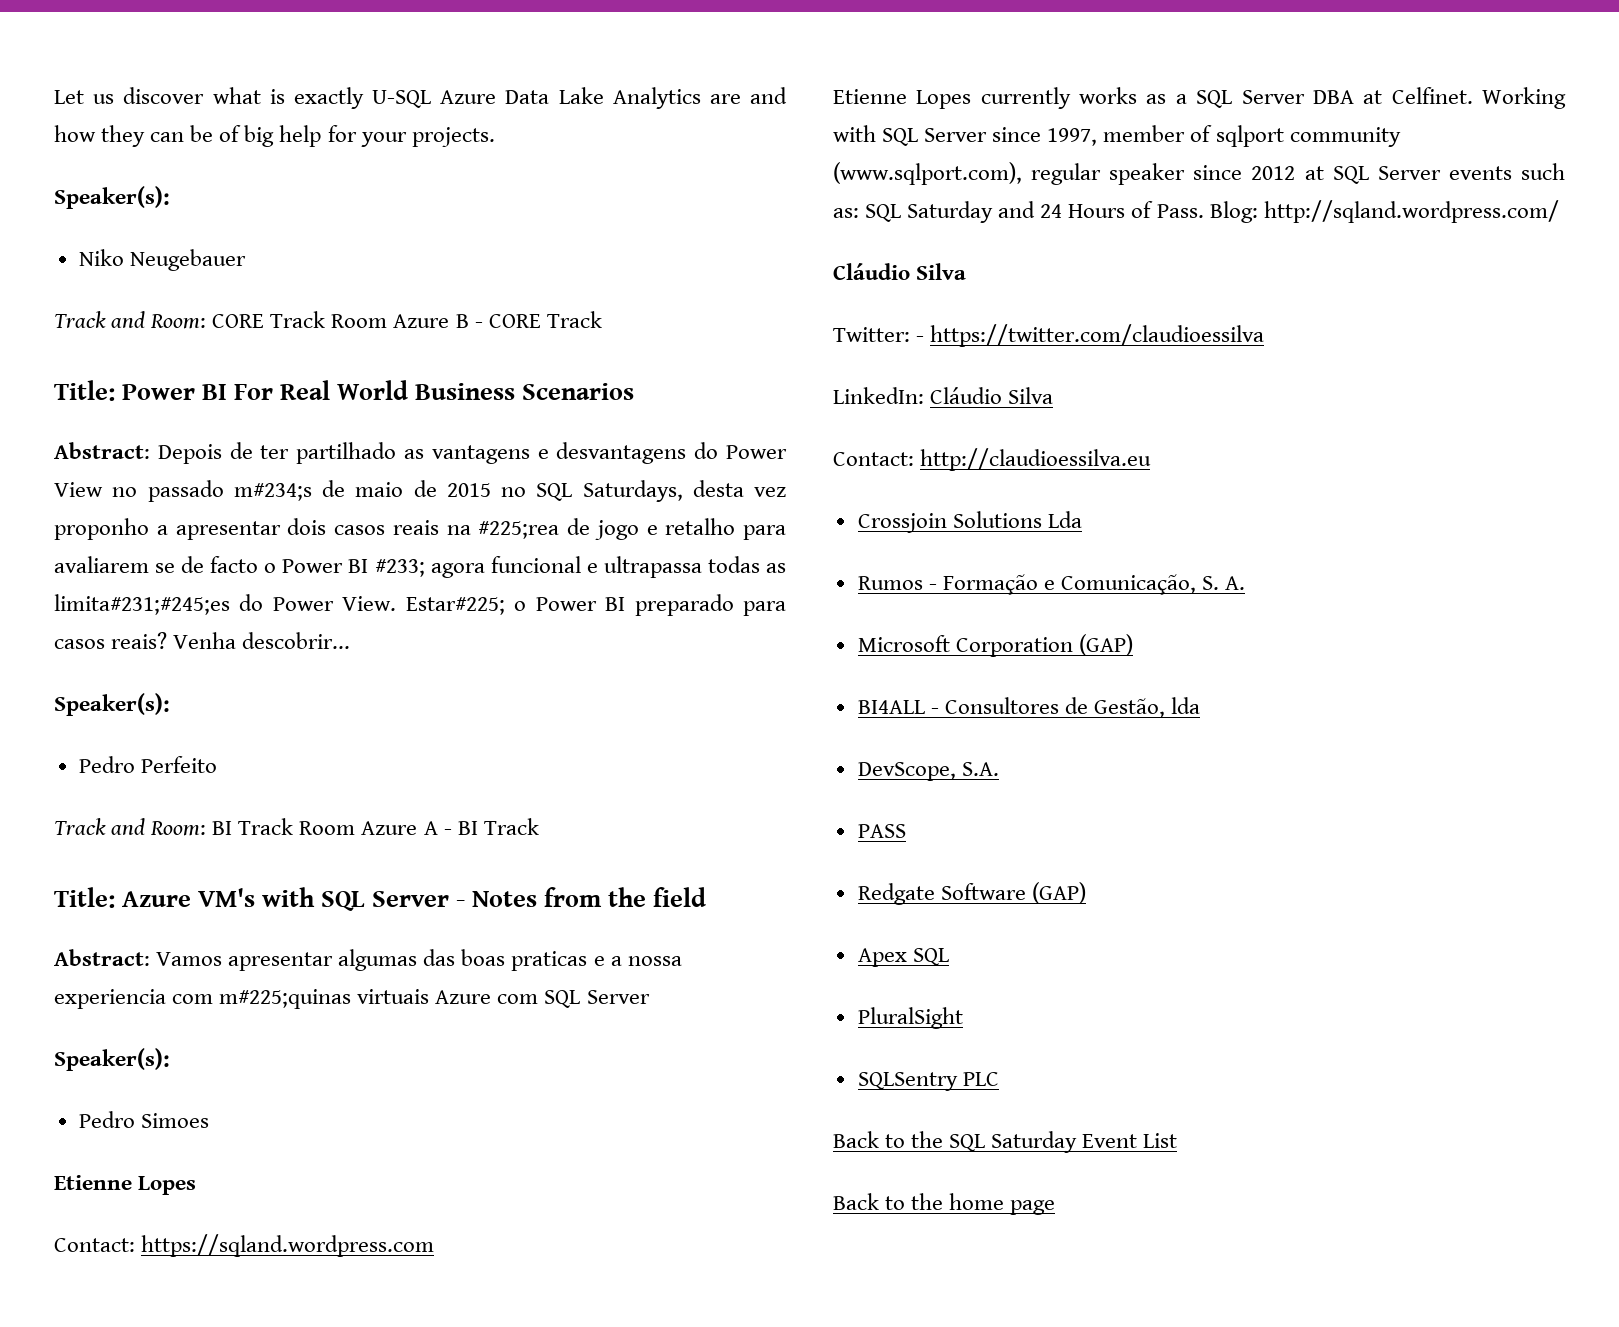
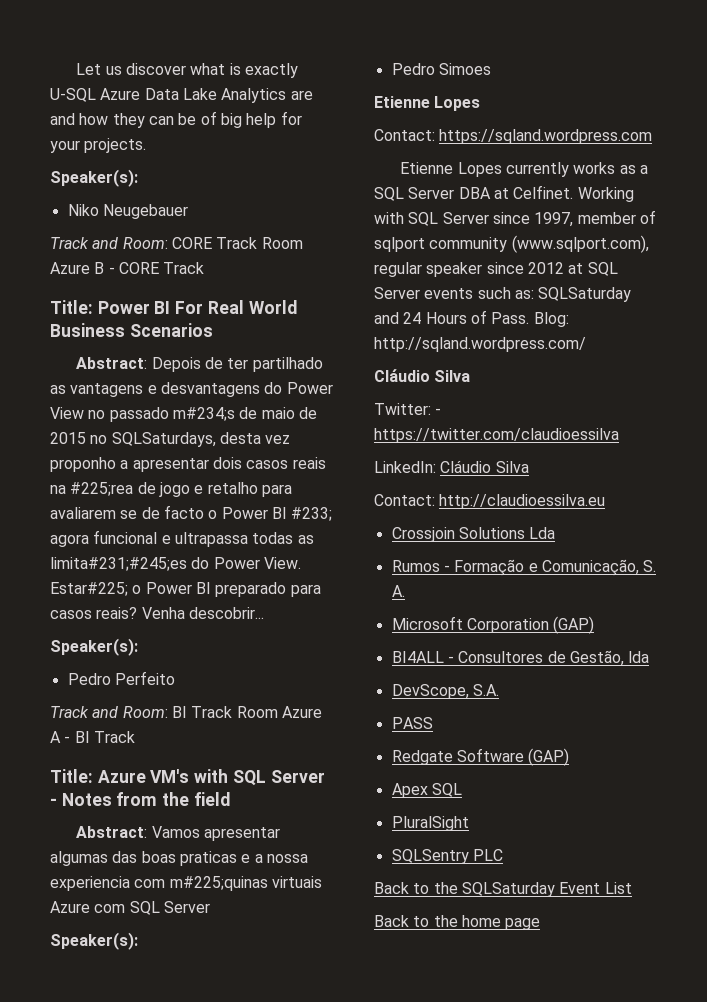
[536,480,683,502] SQL Saturdays, -> [111,432,216,447] SQLSaturdays,
[865,201,994,223] SQL Saturday -> [538,287,632,302] SQLSaturday
[949,1131,1078,1153] SQL Saturday -> [461,882,555,897] SQLSaturday

